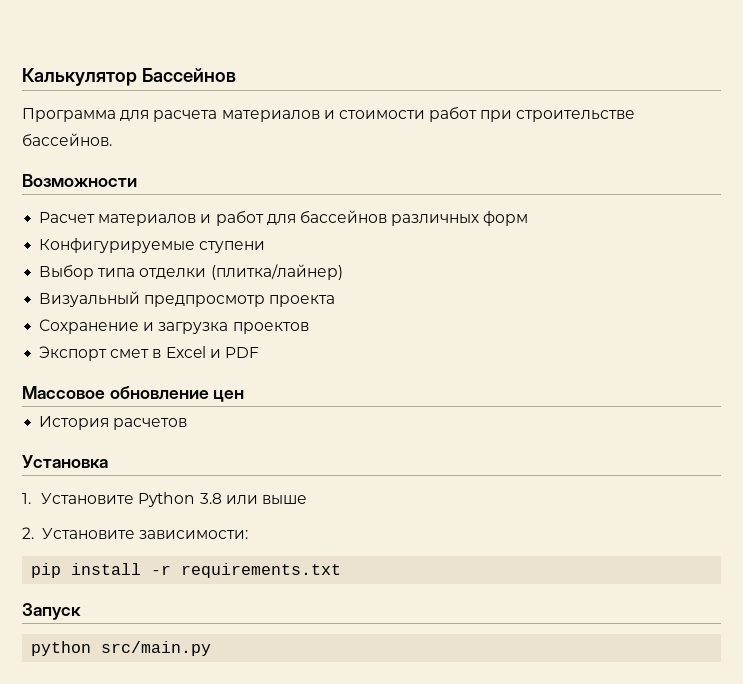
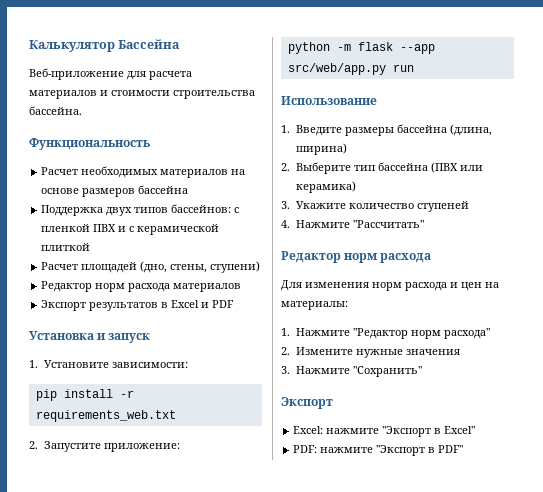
[141,68,236,82] [22,108,116,122] Бассейнов // Программа -> [118,39,181,49] [29,68,124,80] Бассейна // Веб-приложение
[429,106,636,122] [22,133,112,146] [22,174,137,187] [39,210,529,226] [39,238,266,253] [39,264,343,280] [39,291,336,307] [39,319,309,334] [39,346,150,361] работ при строительстве бассейнов. // Возможности // Расчет материалов и работ для бассейнов различных форм // Конфигурируемые ступени // Выбор типа отделки (плитка/лайнер) // Визуальный предпросмотр проекта // Сохранение и загрузка проектов // Экспорт смет -> [173,90,255,99] [29,106,82,115] [29,138,150,150] [41,166,246,178] [41,185,189,197] [41,204,240,216] [41,224,220,235] [41,243,91,251] [41,261,261,273] [41,281,242,292] [41,300,159,311] строительства бассейна. // Функциональность // Расчет необходимых материалов на основе размеров бассейна // Поддержка двух типов бассейнов: с пленкой ПВХ и с керамической плиткой // Расчет площадей (дно, стены, ступени) // Редактор норм расхода материалов // Экспорт результатов
[22,386,245,402] [39,416,188,430] [22,455,108,468] [22,492,307,507] [22,527,34,539] Массовое обновление цен // История расчетов // Установка // 1. Установите Python 3.8 или выше // 2. -> [29,331,151,343] [29,360,38,368] Установка и запуск // 1.
[181,563,342,578] [22,603,81,620] [31,641,212,656] requirements.txt // Запуск // python src/main.py -> [35,410,176,422] [29,441,180,452] [287,42,435,54] [287,63,414,75] [281,96,377,105] [281,124,492,136] [295,143,347,155] [281,162,483,174] [295,181,356,193] [281,201,469,212] [281,220,424,228] [281,251,432,263] [281,280,499,291] [281,301,348,310] [281,328,490,339] [281,347,460,358] [281,366,422,377] [281,397,333,409] [293,426,476,437] [293,445,464,456] requirements_web.txt // 2. Запустите приложение: // python -m flask --app src/web/app.py run // Использование // 1. Введите размеры бассейна (длина, ширина) // 2. Выберите тип бассейна (ПВХ или керамика) // 3. Укажите количество ступеней // 4. Нажмите "Рассчитать" // Редактор норм расхода // Для изменения норм расхода и цен на материалы: // 1. Нажмите "Редактор норм расхода" // 2. Измените нужные значения // 3. Нажмите "Сохранить" // Экспорт // Excel: нажмите "Экспорт в Excel" // PDF: нажмите "Экспорт в PDF"

